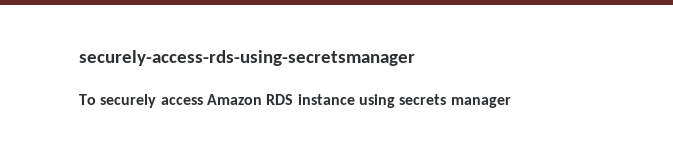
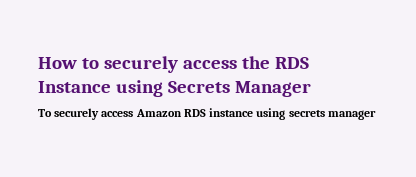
[79,50,415,66] securely-access-rds-using-secretsmanager -> [38,56,309,73] [38,80,311,97] How to securely access the RDS Instance using Secrets Manager

